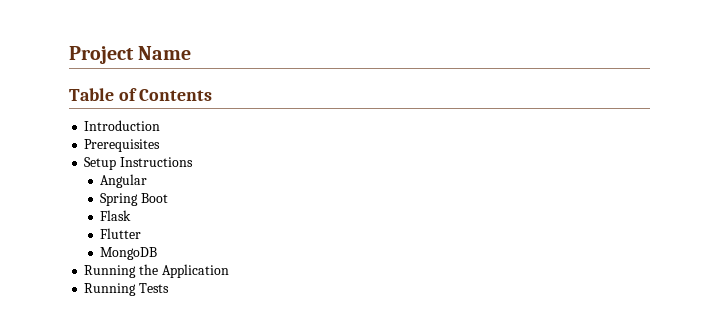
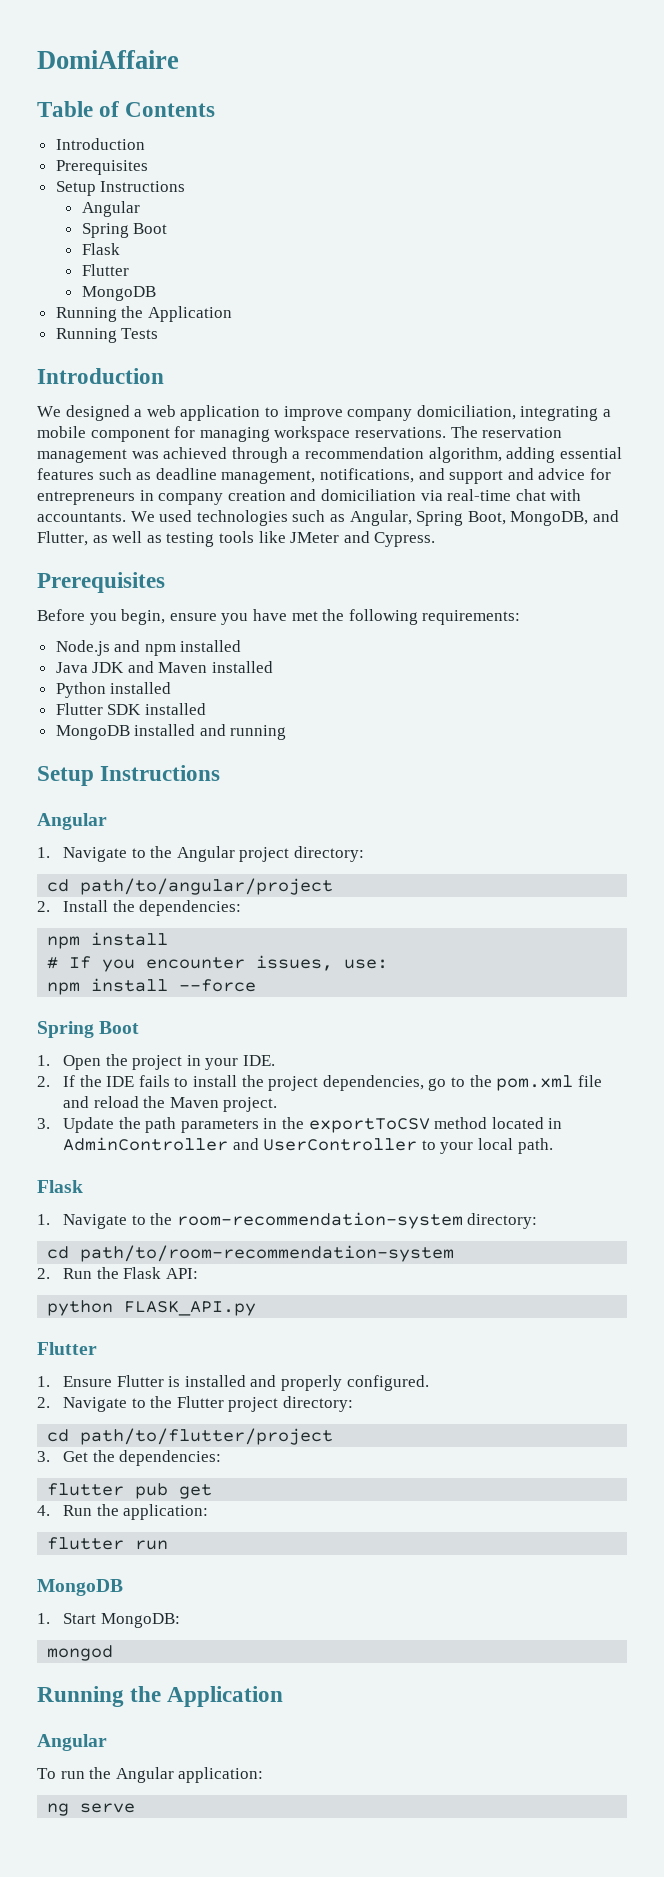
[69,46,192,64] Project Name -> [37,50,179,69] DomiAffaire
(170, 288) none -> [37,368,164,384] [37,405,611,421] [37,426,563,442] [37,447,622,463] [37,468,611,484] [37,489,582,505] [37,510,619,526] [37,531,436,547] [37,572,165,593] [37,609,521,625] [55,640,242,656] [55,661,274,673] [55,682,172,698] [55,703,206,715] [55,724,287,740] [37,765,221,786] [37,813,107,830] [37,846,364,862] [47,878,334,895] [37,900,242,916] [47,932,169,949] [47,955,389,972] [47,978,257,995] [37,1021,140,1038] [37,1054,275,1070] [37,1075,602,1091] [63,1096,278,1112] [37,1117,563,1133] [63,1137,553,1154] [37,1180,83,1193] [37,1212,538,1229] [47,1245,455,1262] [37,1267,198,1279] [47,1300,257,1316] [37,1342,97,1355] [37,1375,429,1391] [37,1396,353,1412] [47,1428,334,1445] [37,1450,222,1466] [47,1483,213,1499] [37,1504,209,1520] [47,1537,169,1550] [37,1579,123,1596] [37,1613,180,1628] [47,1645,114,1661] [37,1686,284,1707] [37,1734,107,1751] [37,1767,264,1783] [47,1803,136,1816] // Introduction // We designed a web application to improve company domiciliation, integrating a mobile component for managing workspace reservations. The reservation management was achieved through a recommendation algorithm, adding essential features such as deadline management, notifications, and support and advice for entrepreneurs in company creation and domiciliation via real-time chat with accountants. We used technologies such as Angular, Spring Boot, MongoDB, and Flutter, as well as testing tools like JMeter and Cypress. // Prerequisites // Before you begin, ensure you have met the following requirements: // Node.js and npm installed // Java JDK and Maven installed // Python installed // Flutter SDK installed // MongoDB installed and running // Setup Instructions // Angular // 1. Navigate to the Angular project directory: // cd path/to/angular/project // 2. Install the dependencies: // npm install // # If you encounter issues, use: // npm install --force // Spring Boot // 1. Open the project in your IDE. // 2. If the IDE fails to install the project dependencies, go to the pom.xml file and reload the Maven project. // 3. Update the path parameters in the exportToCSV method located in AdminController and UserController to your local path. // Flask // 1. Navigate to the room-recommendation-system directory: // cd path/to/room-recommendation-system // 2. Run the Flask API: // python FLASK_API.py // Flutter // 1. Ensure Flutter is installed and properly configured. // 2. Navigate to the Flutter project directory: // cd path/to/flutter/project // 3. Get the dependencies: // flutter pub get // 4. Run the application: // flutter run // MongoDB // 1. Start MongoDB: // mongod // Running the Application // Angular // To run the Angular application: // ng serve

